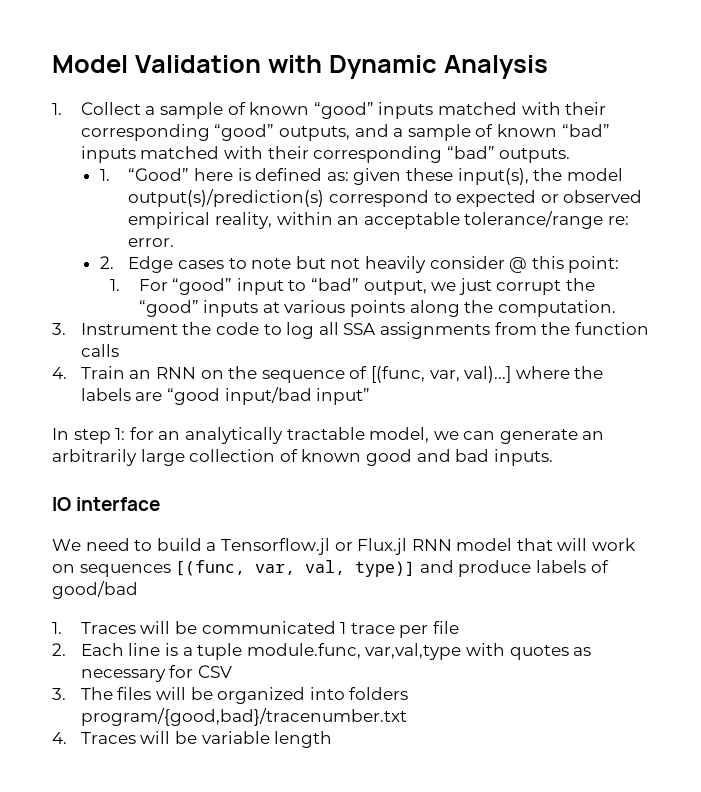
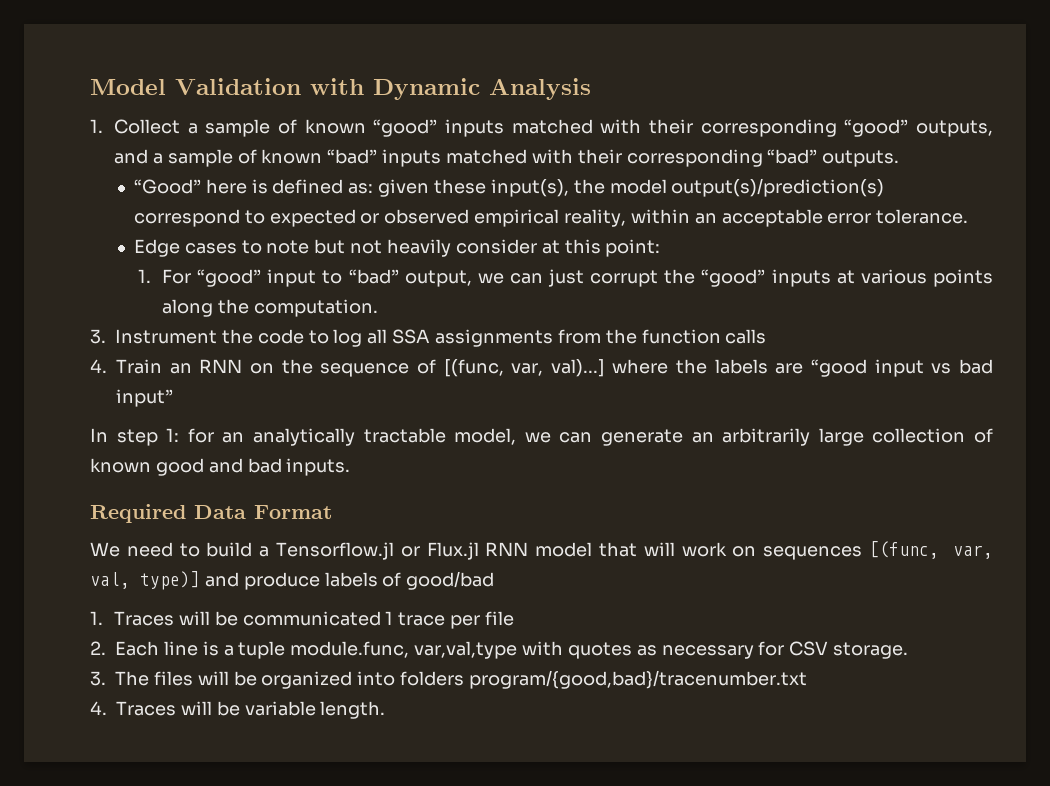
[99,169,110,181] 1. -> (900, 158) none
[464,211,629,229] [128,238,175,247] [99,256,114,269] tolerance/range re: error. // 2. -> [827,209,969,224] error tolerance. //
[509,257,528,273] @ -> [541,240,560,254] at
(457, 286) none -> [509,273,543,284] can
[224,387,312,405] input/bad -> [874,359,993,377] input vs bad
[52,497,161,511] IO interface -> [90,504,332,523] Required Data Format
(233, 671) none -> [833,642,909,659] storage.
[274,731,333,748] length -> [320,701,386,719] length.

